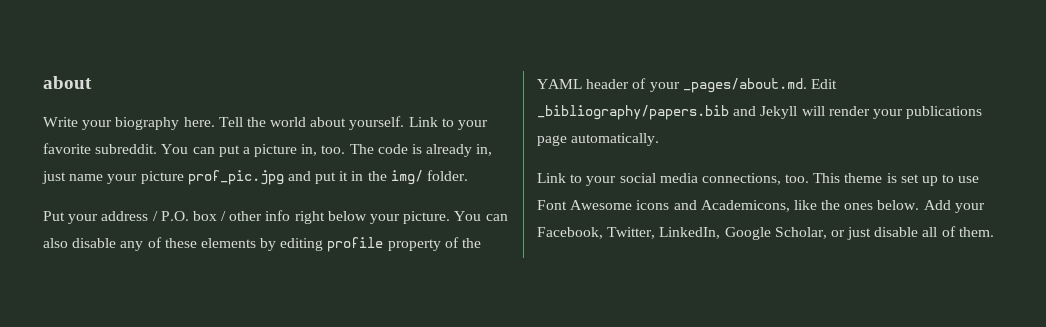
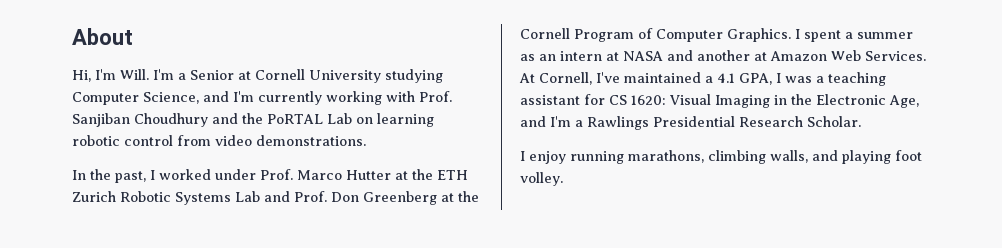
[43,76,92,89] [43,116,489,130] [43,143,493,157] [42,170,469,185] [43,210,508,224] [43,237,482,252] [537,78,837,93] [537,105,983,120] [537,133,660,146] [537,173,980,186] [537,200,985,213] [537,226,994,240] about // Write your biography here. Tell the world about yourself. Link to your favorite subreddit. You can put a picture in, too. The code is already in, just name your picture prof_pic.jpg and put it in the img/ folder. // Put your address / P.O. box / other info right below your picture. You can also disable any of these elements by editing profile property of the YAML header of your _pages/about.md. Edit _bibliography/papers.bib and Jekyll will render your publications page automatically. // Link to your social media connections, too. This theme is set up to use Font Awesome icons and Academicons, like the ones below. Add your Facebook, Twitter, LinkedIn, Google Scholar, or just disable all of them. -> [72,28,133,45] [72,69,443,83] [72,91,452,105] [72,113,434,127] [72,135,366,146] [72,169,468,183] [72,191,479,205] [520,28,913,42] [520,50,926,61] [519,72,886,86] [520,94,919,108] [520,116,861,130] [520,150,922,164] [520,172,563,186] About // Hi, I'm Will. I'm a Senior at Cornell University studying Computer Science, and I'm currently working with Prof. Sanjiban Choudhury and the PoRTAL Lab on learning robotic control from video demonstrations. // In the past, I worked under Prof. Marco Hutter at the ETH Zurich Robotic Systems Lab and Prof. Don Greenberg at the Cornell Program of Computer Graphics. I spent a summer as an intern at NASA and another at Amazon Web Services. At Cornell, I've maintained a 4.1 GPA, I was a teaching assistant for CS 1620: Visual Imaging in the Electronic Age, and I'm a Rawlings Presidential Research Scholar. // I enjoy running marathons, climbing walls, and playing foot volley.

